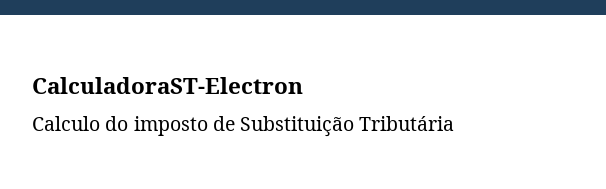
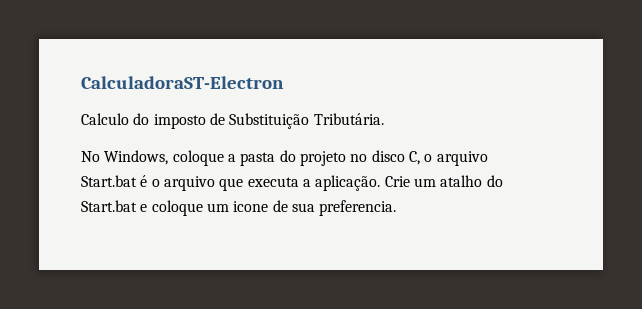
[359,116,455,131] Tributária -> [313,113,384,125] [81,150,488,166] [81,175,503,191] [81,200,397,216] Tributária. // No Windows, coloque a pasta do projeto no disco C, o arquivo Start.bat é o arquivo que executa a aplicação. Crie um atalho do Start.bat e coloque um icone de sua preferencia.

